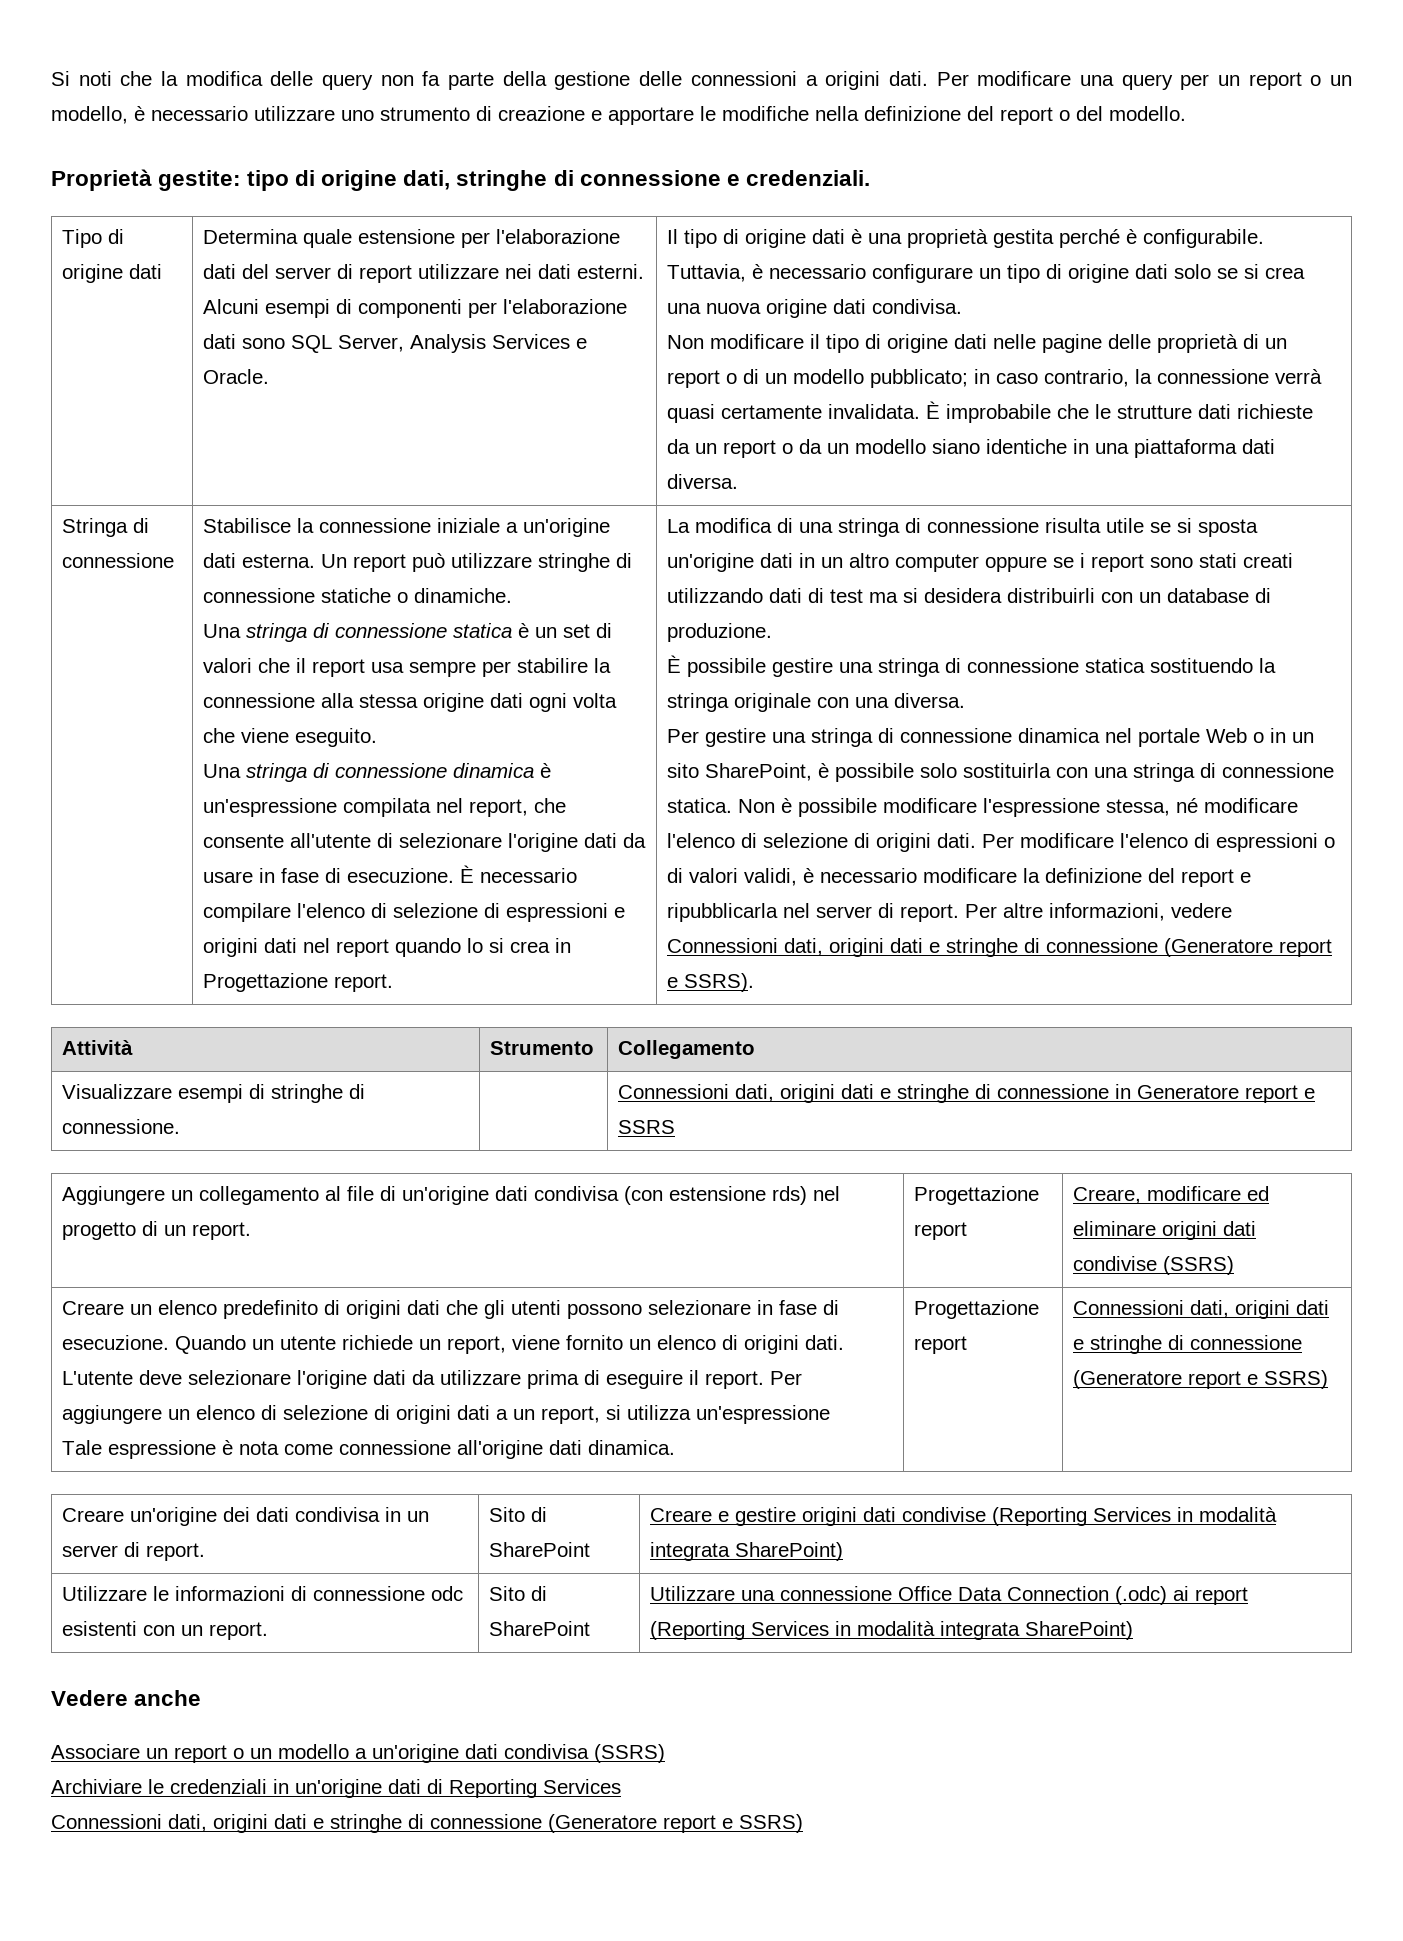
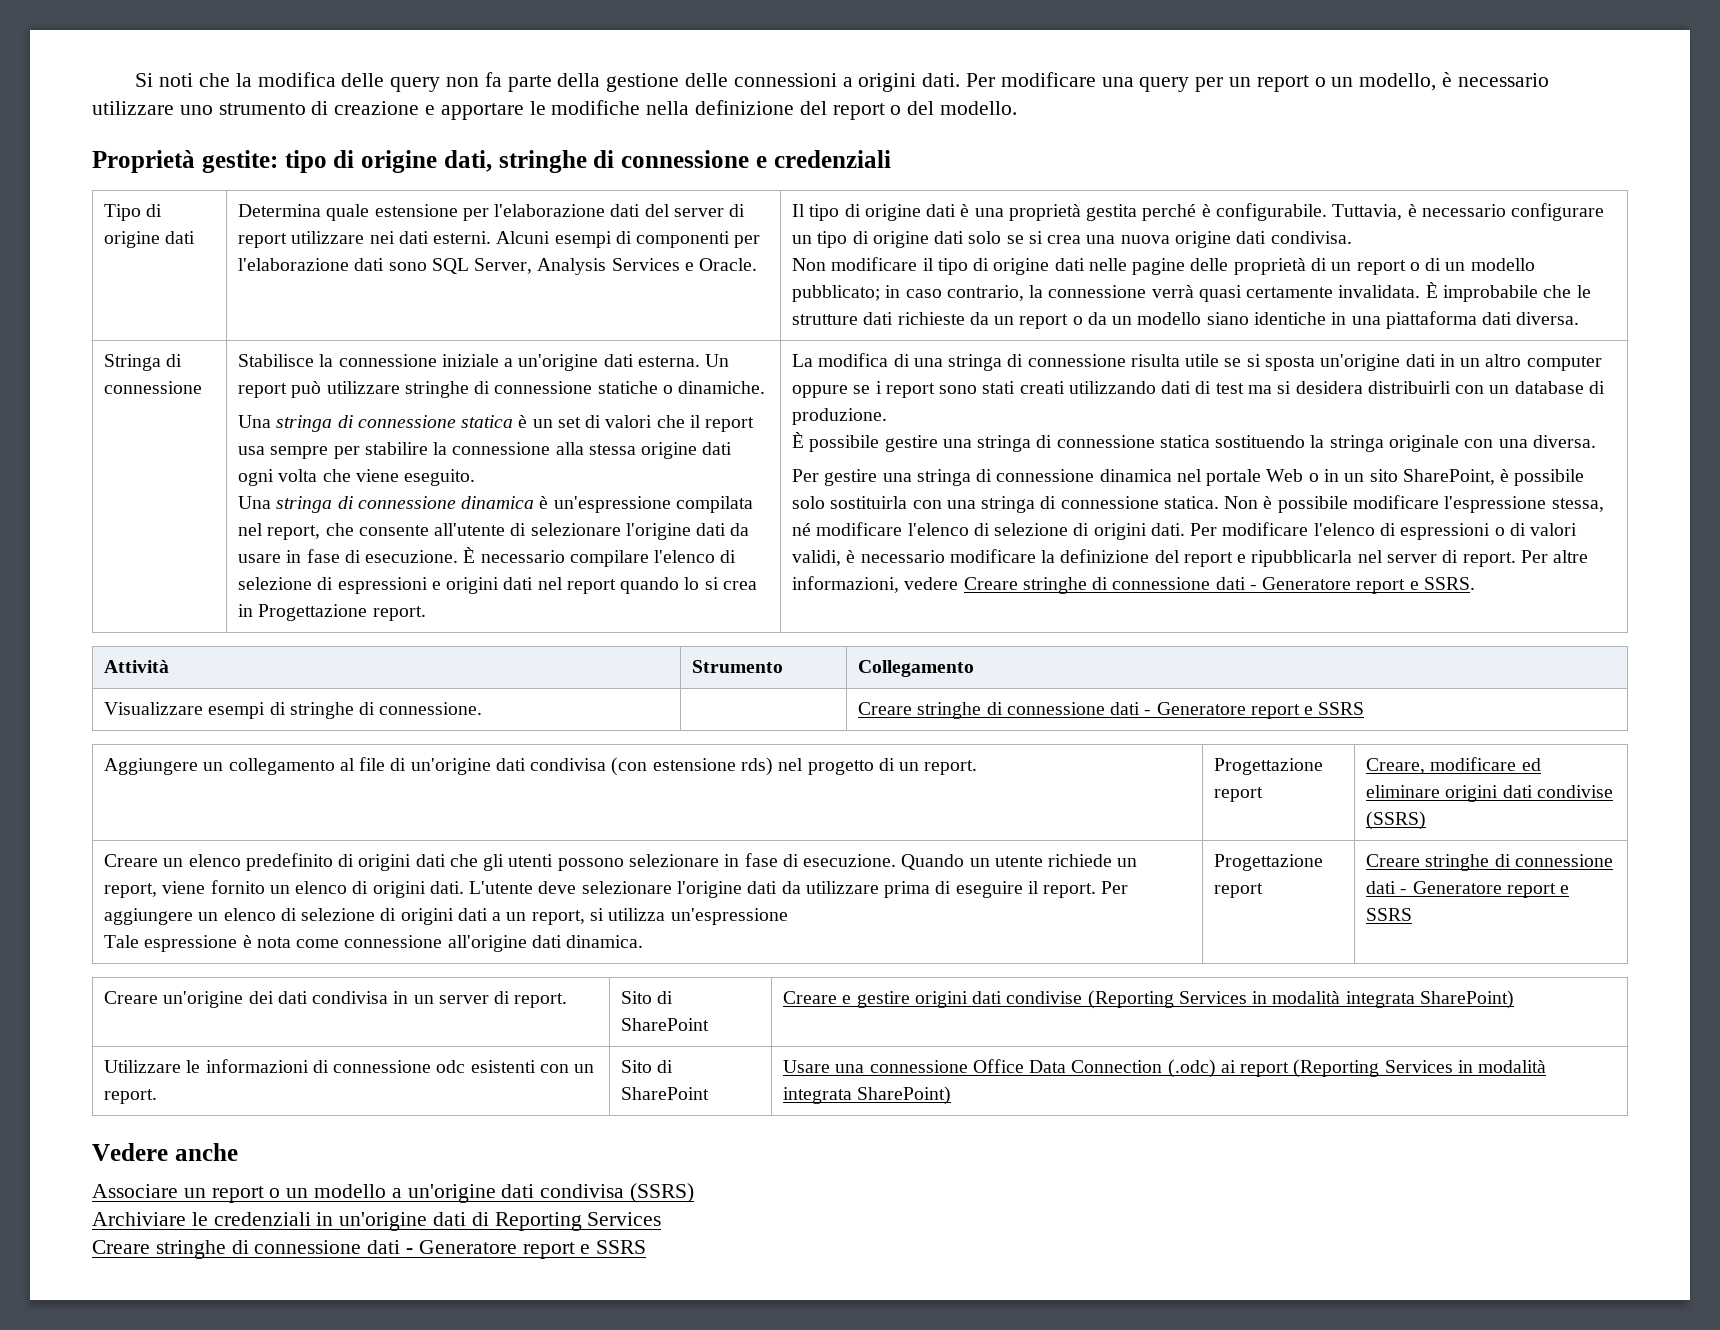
[745,170,870,186] credenziali. -> [773,150,891,168] credenziali
[667,938,1333,957] [667,973,755,992] Connessioni dati, origini dati e stringhe di connessione (Generatore report e SSRS). -> [963,577,1476,594] Creare stringhe di connessione dati - Generatore report e SSRS.
[618,1084,1132,1103] Connessioni dati, origini dati e stringhe di connessione in -> [858,702,1152,719] Creare stringhe di connessione dati -
[1073,1300,1330,1319] [1073,1335,1303,1354] [1073,1370,1329,1389] Connessioni dati, origini dati e stringhe di connessione (Generatore report e SSRS) -> [1366,854,1613,871] [1366,881,1570,898] [1366,908,1413,921] Creare stringhe di connessione dati - Generatore report e SSRS
[650,1586,736,1601] Utilizzare -> [783,1060,831,1073] Usare
[51,1814,803,1833] Connessioni dati, origini dati e stringhe di connessione (Generatore report e SSRS) -> [92,1240,647,1259] Creare stringhe di connessione dati - Generatore report e SSRS

